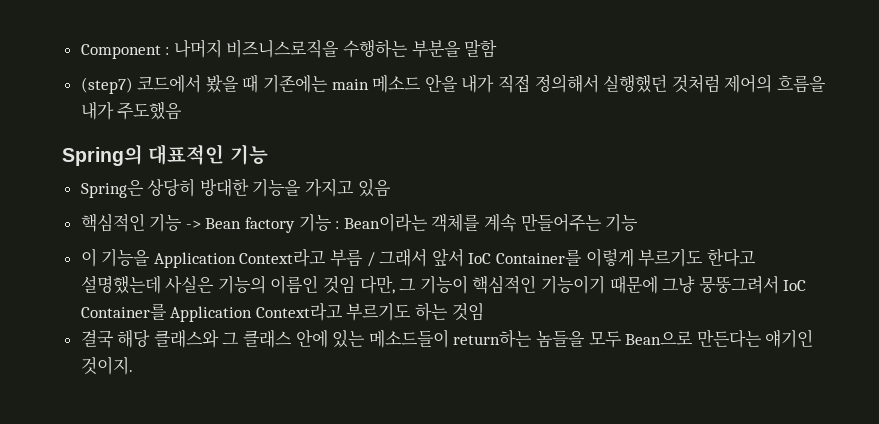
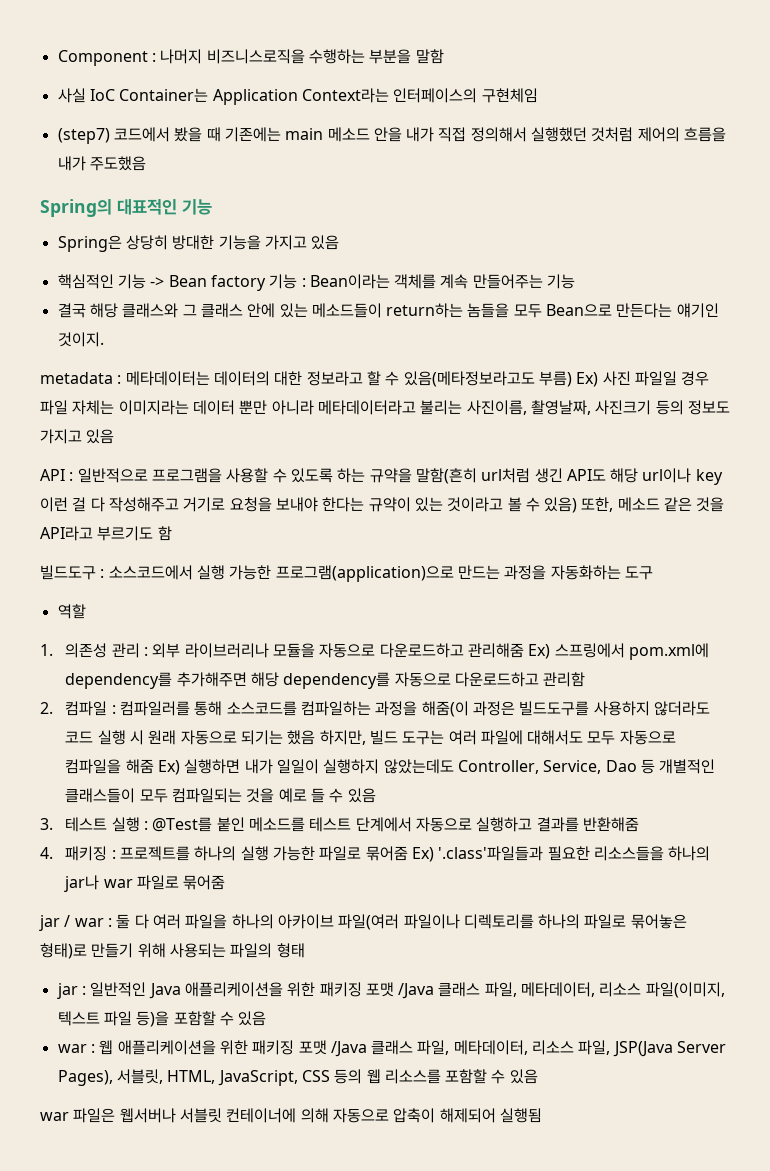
(498, 48) none -> [57,88,538,105] // 사실 IoC Container는 Application Context라는 인터페이스의 구현체임
[80,248,756,268] [80,275,807,294] [80,303,484,322] // 이 기능을 Application Context라고 부름 / 그래서 앞서 IoC Container를 이렇게 부르기도 한다고 설명했는데 사실은 기능의 이름인 것임 다만, 그 기능이 핵심적인 기능이기 때문에 그냥 뭉뚱그려서 IoC Container를 Application Context라고 부르기도 하는 것임 -> (576, 281) none
(133, 365) none -> [40,371,710,387] [40,400,730,415] [40,429,115,444] [40,468,723,485] [40,497,725,513] [40,526,172,541] [40,565,653,582] [57,604,86,619] [40,643,709,660] [65,672,586,689] [40,701,710,717] [65,730,676,745] [65,759,716,775] [65,788,376,803] [40,817,639,832] [40,846,711,862] [64,875,226,892] [39,914,687,931] [40,943,305,959] [56,982,725,999] [57,1011,267,1027] [57,1040,727,1057] [57,1069,538,1086] [40,1108,542,1123] // metadata : 메타데이터는 데이터의 대한 정보라고 할 수 있음(메타정보라고도 부름) Ex) 사진 파일일 경우 파일 자체는 이미지라는 데이터 뿐만 아니라 메타데이터라고 불리는 사진이름, 촬영날짜, 사진크기 등의 정보도 가지고 있음 // API : 일반적으로 프로그램을 사용할 수 있도록 하는 규약을 말함(흔히 url처럼 생긴 API도 해당 url이나 key 이런 걸 다 작성해주고 거기로 요청을 보내야 한다는 규약이 있는 것이라고 볼 수 있음) 또한, 메소드 같은 것을 API라고 부르기도 함 // 빌드도구 : 소스코드에서 실행 가능한 프로그램(application)으로 만드는 과정을 자동화하는 도구 // 역할 // 1. 의존성 관리 : 외부 라이브러리나 모듈을 자동으로 다운로드하고 관리해줌 Ex) 스프링에서 pom.xml에 dependency를 추가해주면 해당 dependency를 자동으로 다운로드하고 관리함 // 2. 컴파일 : 컴파일러를 통해 소스코드를 컴파일하는 과정을 해줌(이 과정은 빌드도구를 사용하지 않더라도 코드 실행 시 원래 자동으로 되기는 했음 하지만, 빌드 도구는 여러 파일에 대해서도 모두 자동으로 컴파일을 해줌 Ex) 실행하면 내가 일일이 실행하지 않았는데도 Controller, Service, Dao 등 개별적인 클래스들이 모두 컴파일되는 것을 예로 들 수 있음 // 3. 테스트 실행 : @Test를 붙인 메소드를 테스트 단계에서 자동으로 실행하고 결과를 반환해줌 // 4. 패키징 : 프로젝트를 하나의 실행 가능한 파일로 묶어줌 Ex) '.class'파일들과 필요한 리소스들을 하나의 jar나 war 파일로 묶어줌 // jar / war : 둘 다 여러 파일을 하나의 아카이브 파일(여러 파일이나 디렉토리를 하나의 파일로 묶어놓은 형태)로 만들기 위해 사용되는 파일의 형태 // jar : 일반적인 Java 애플리케이션을 위한 패키징 포맷 /Java 클래스 파일, 메타데이터, 리소스 파일(이미지, 텍스트 파일 등)을 포함할 수 있음 // war : 웹 애플리케이션을 위한 패키징 포맷 /Java 클래스 파일, 메타데이터, 리소스 파일, JSP(Java Server Pages), 서블릿, HTML, JavaScript, CSS 등의 웹 리소스를 포함할 수 있음 // war 파일은 웹서버나 서블릿 컨테이너에 의해 자동으로 압축이 해제되어 실행됨

